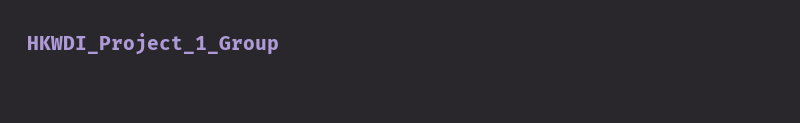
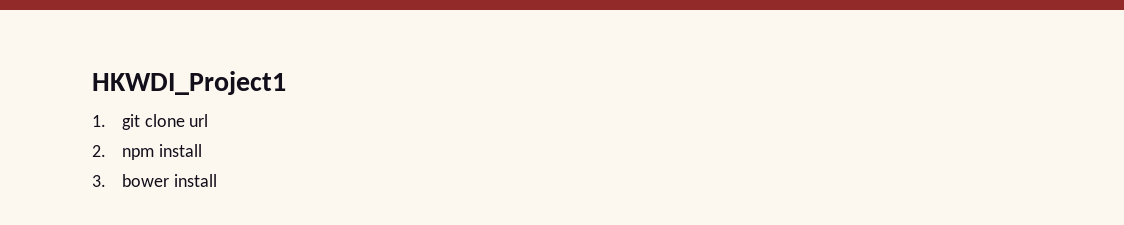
[27,33,279,55] HKWDI_Project_1_Group -> [92,71,286,95] [92,114,209,130] [92,144,202,160] [92,174,217,187] HKWDI_Project1 // 1. git clone url // 2. npm install // 3. bower install

